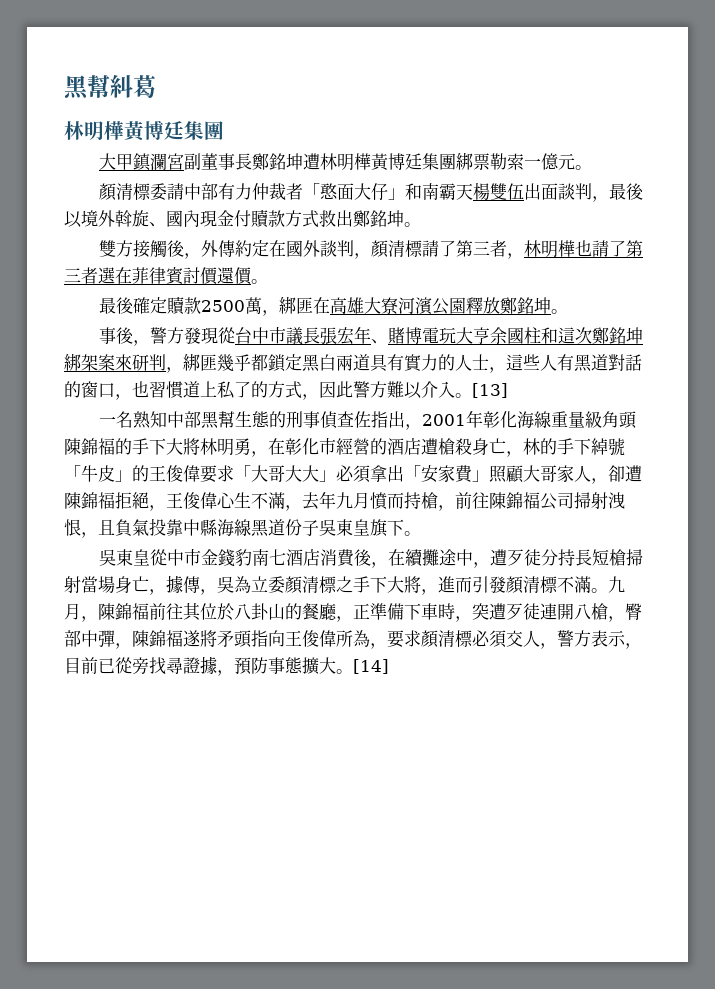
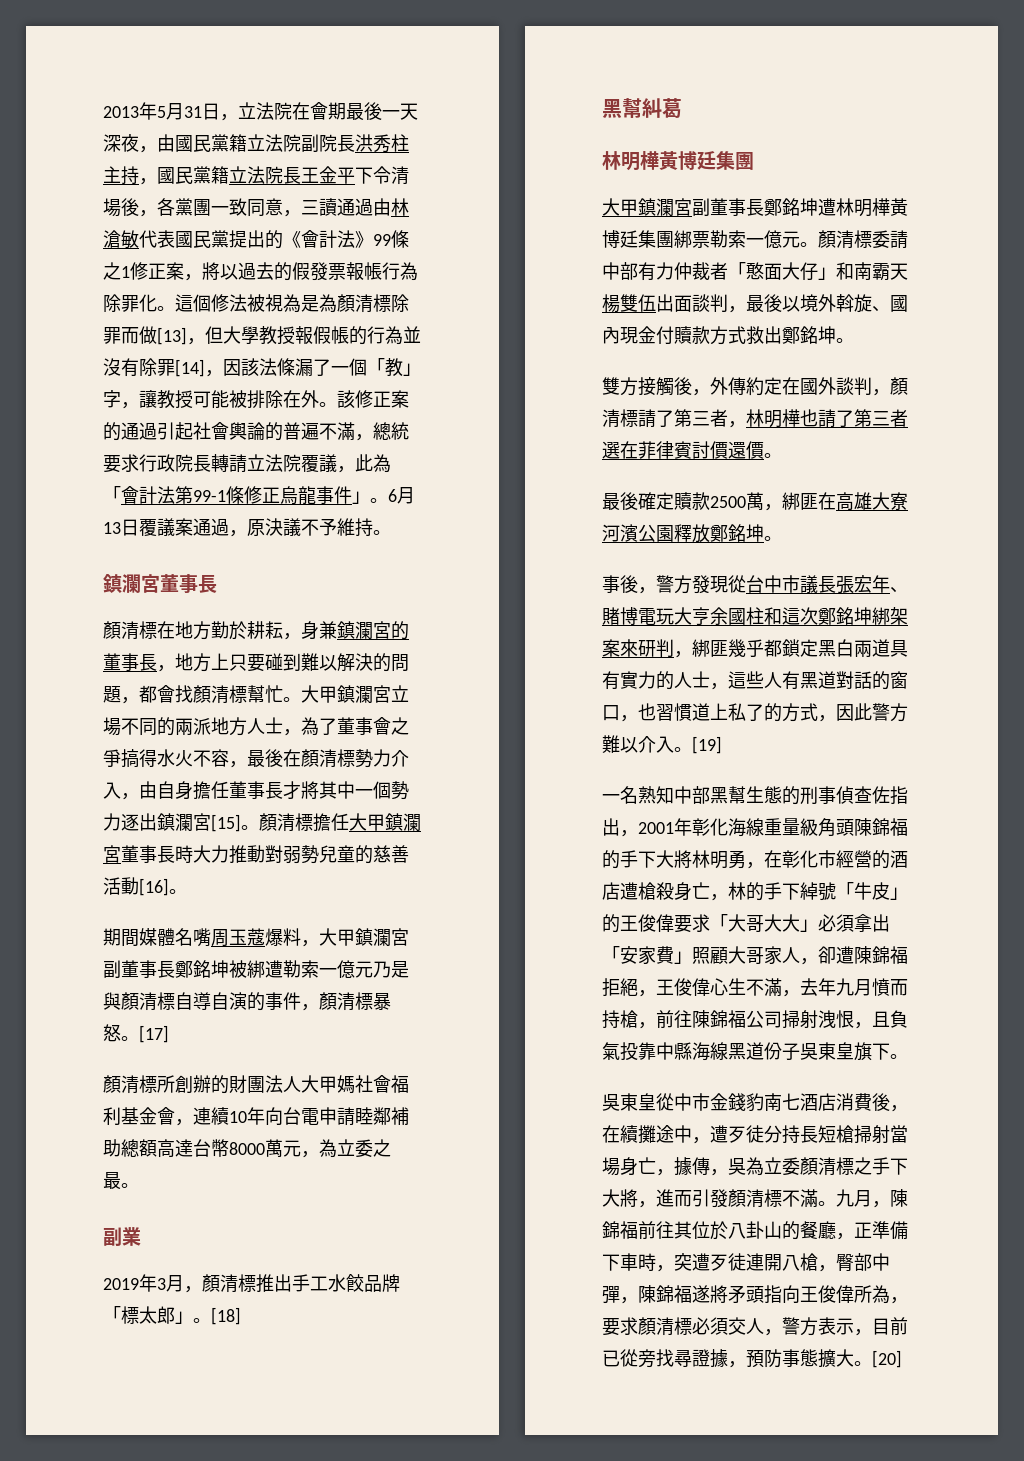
(64, 87) none -> [103,102,418,121] [103,134,409,153] [103,166,409,185] [103,198,409,217] [103,230,409,249] [103,262,418,281] [103,294,409,313] [103,326,421,345] [103,358,421,377] [103,390,409,409] [103,422,409,441] [103,454,391,473] [103,486,415,505] [103,518,391,537] [103,574,217,593] [103,621,409,640] [103,653,409,672] [103,685,409,704] [103,717,409,736] [103,749,409,768] [103,781,409,800] [103,813,421,832] [103,845,409,864] [103,877,187,896] [103,928,409,947] [103,960,409,979] [103,992,391,1011] [103,1024,169,1043] [103,1075,409,1094] [103,1107,409,1126] [103,1139,391,1158] [103,1172,139,1189] [103,1227,141,1246] [103,1274,400,1293] [103,1306,241,1325] 2013年5月31日，立法院在會期最後一天深夜，由國民黨籍立法院副院長洪秀柱主持，國民黨籍立法院長王金平下令清場後，各黨團一致同意，三讀通過由林滄敏代表國民黨提出的《會計法》99條之1修正案，將以過去的假發票報帳行為除罪化。這個修法被視為是為顏清標除罪而做[13]，但大學教授報假帳的行為並沒有除罪[14]，因該法條漏了一個「教」字，讓教授可能被排除在外。該修正案的通過引起社會輿論的普遍不滿，總統要求行政院長轉請立法院覆議，此為「會計法第99-1條修正烏龍事件」。6月13日覆議案通過，原決議不予維持。 // 鎮瀾宮董事長 // 顏清標在地方勤於耕耘，身兼鎮瀾宮的董事長，地方上只要碰到難以解決的問題，都會找顏清標幫忙。大甲鎮瀾宮立場不同的兩派地方人士，為了董事會之爭搞得水火不容，最後在顏清標勢力介入，由自身擔任董事長才將其中一個勢力逐出鎮瀾宮[15]。顏清標擔任大甲鎮瀾宮董事長時大力推動對弱勢兒童的慈善活動[16]。 // 期間媒體名嘴周玉蔻爆料，大甲鎮瀾宮副董事長鄭銘坤被綁遭勒索一億元乃是與顏清標自導自演的事件，顏清標暴怒。[17] // 顏清標所創辦的財團法人大甲媽社會福利基金會，連續10年向台電申請睦鄰補助總額高達台幣8000萬元，為立委之最。 // 副業 // 2019年3月，顏清標推出手工水餃品牌「標太郎」。[18] //
(592, 167) // -> (818, 244) none
[472,383,508,398] [13] -> [692,736,722,754] [19]
[353,659,389,674] [14] -> [872,1350,902,1368] [20]

